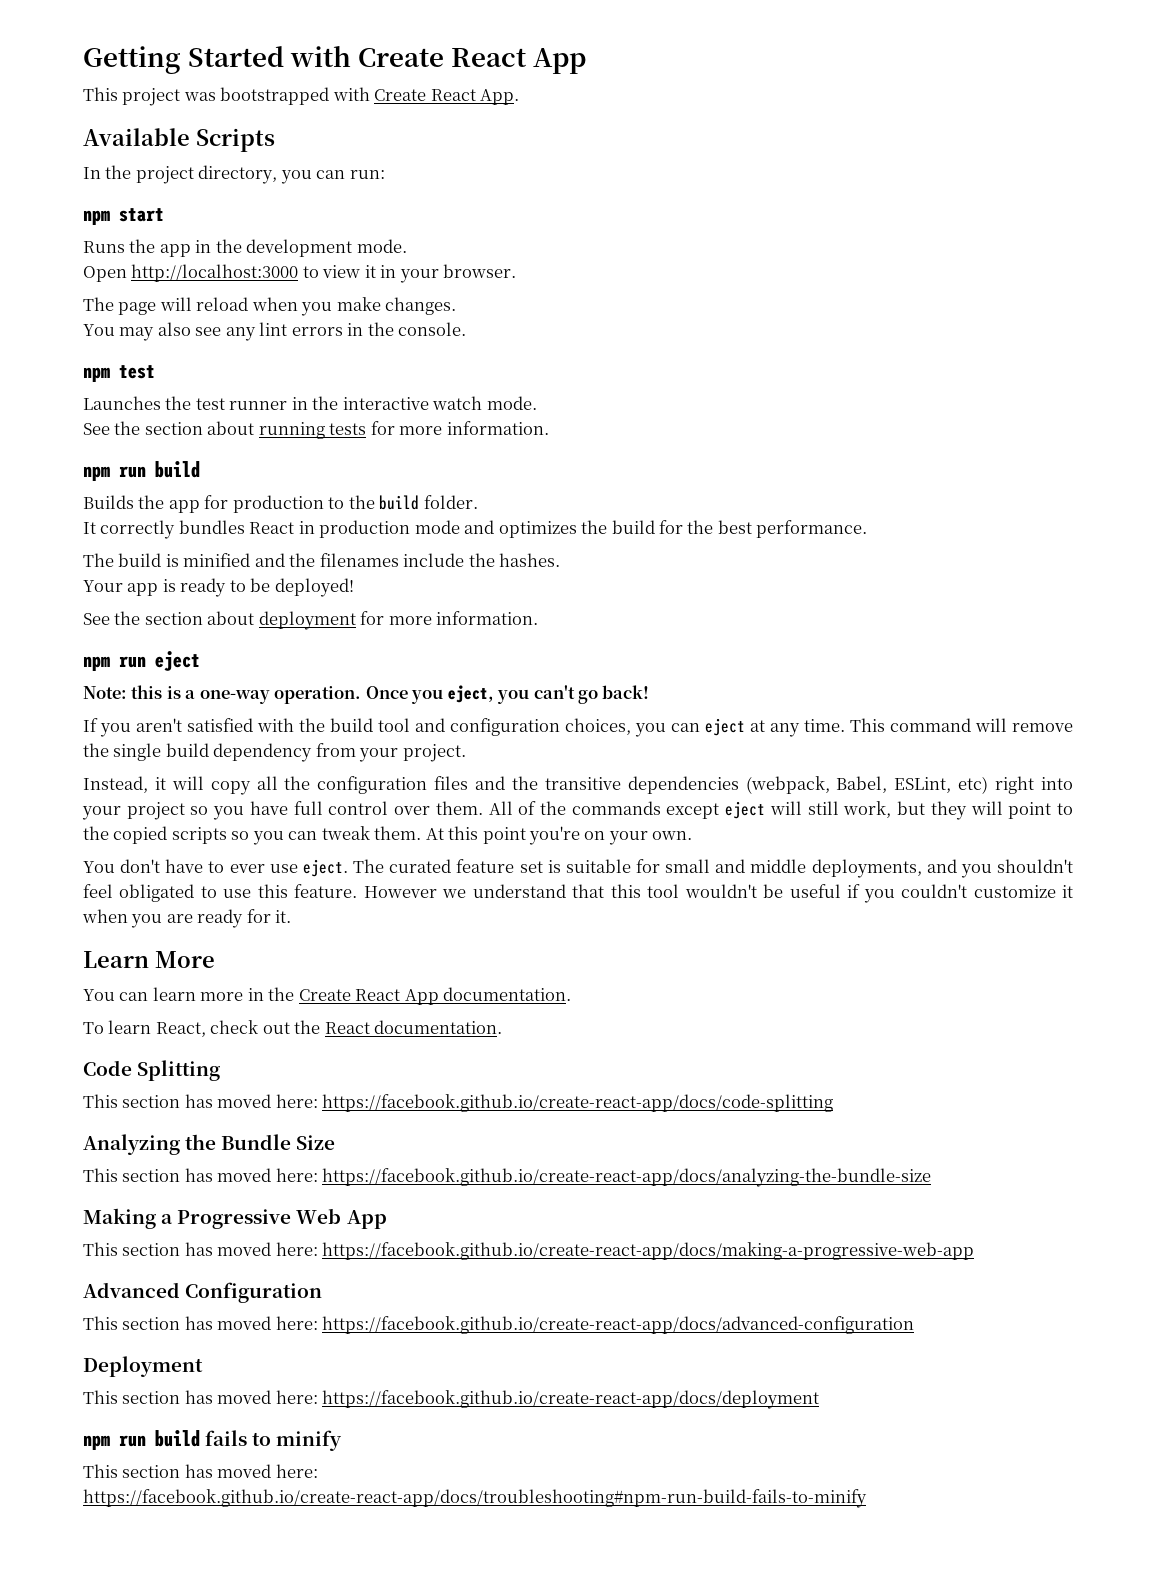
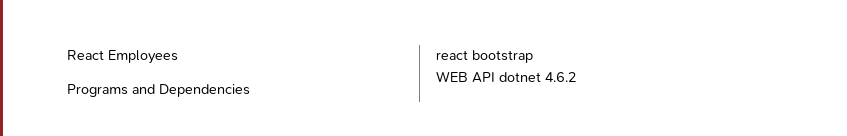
[83,46,587,74] [83,87,520,106] [83,128,275,152] [83,165,385,184] [83,208,164,225] [83,239,407,257] [83,264,517,283] [83,297,457,316] [83,322,467,341] [83,365,155,382] [83,396,537,410] [83,421,549,439] [83,461,200,481] [83,495,478,513] [83,520,868,539] [83,553,561,567] [83,578,354,597] [83,611,539,630] [83,651,200,671] [83,685,650,704] [83,718,1073,737] [83,743,466,762] [83,776,1073,795] [82,801,1074,820] [83,826,693,845] [83,859,1073,878] [83,884,1074,903] [82,909,292,928] [83,951,215,968] [83,987,572,1005] [83,1020,503,1037] [83,1060,221,1081] [83,1094,834,1112] [83,1134,336,1155] [83,1168,932,1187] [83,1208,387,1229] [83,1242,975,1260] [83,1282,323,1303] [83,1316,915,1334] [83,1356,203,1377] [83,1390,820,1409] [83,1430,343,1451] [83,1464,318,1478] [83,1489,867,1508] Getting Started with Create React App // This project was bootstrapped with Create React App. // Available Scripts // In the project directory, you can run: // npm start // Runs the app in the development mode. // Open http://localhost:3000 to view it in your browser. // The page will reload when you make changes. // You may also see any lint errors in the console. // npm test // Launches the test runner in the interactive watch mode. // See the section about running tests for more information. // npm run build // Builds the app for production to the build folder. // It correctly bundles React in production mode and optimizes the build for the best performance. // The build is minified and the filenames include the hashes. // Your app is ready to be deployed! // See the section about deployment for more information. // npm run eject // Note: this is a one-way operation. Once you eject, you can't go back! // If you aren't satisfied with the build tool and configuration choices, you can eject at any time. This command will remove the single build dependency from your project. // Instead, it will copy all the configuration files and the transitive dependencies (webpack, Babel, ESLint, etc) right into your project so you have full control over them. All of the commands except eject will still work, but they will point to the copied scripts so you can tweak them. At this point you're on your own. // You don't have to ever use eject. The curated feature set is suitable for small and middle deployments, and you shouldn't feel obligated to use this feature. However we understand that this tool wouldn't be useful if you couldn't customize it when you are ready for it. // Learn More // You can learn more in the Create React App documentation. // To learn React, check out the React documentation. // Code Splitting // This section has moved here: https://facebook.github.io/create-react-app/docs/code-splitting // Analyzing the Bundle Size // This section has moved here: https://facebook.github.io/create-react-app/docs/analyzing-the-bundle-size // Making a Progressive Web App // This section has moved here: https://facebook.github.io/create-react-app/docs/making-a-progressive-web-app // Advanced Configuration // This section has moved here: https://facebook.github.io/create-react-app/docs/advanced-configuration // Deployment // This section has moved here: https://facebook.github.io/create-react-app/docs/deployment // npm run build fails to minify // This section has moved here: https://facebook.github.io/create-react-app/docs/troubleshooting#npm-run-build-fails-to-minify -> [67,50,178,64] [67,84,250,97] [436,50,533,63] [436,71,576,83] React Employees // Programs and Dependencies // react bootstrap // WEB API dotnet 4.6.2

